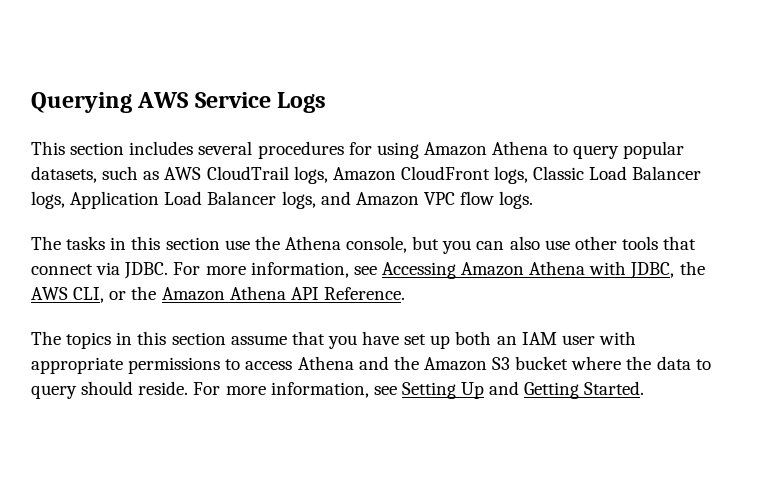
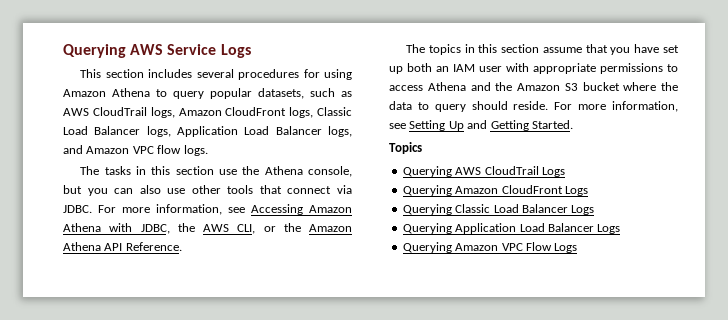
(645, 388) none -> [389,142,422,154] [402,166,565,177] [402,185,588,196] [402,204,595,215] [402,223,621,234] [402,242,578,253] // Topics // Querying AWS CloudTrail Logs // Querying Amazon CloudFront Logs // Querying Classic Load Balancer Logs // Querying Application Load Balancer Logs // Querying Amazon VPC Flow Logs

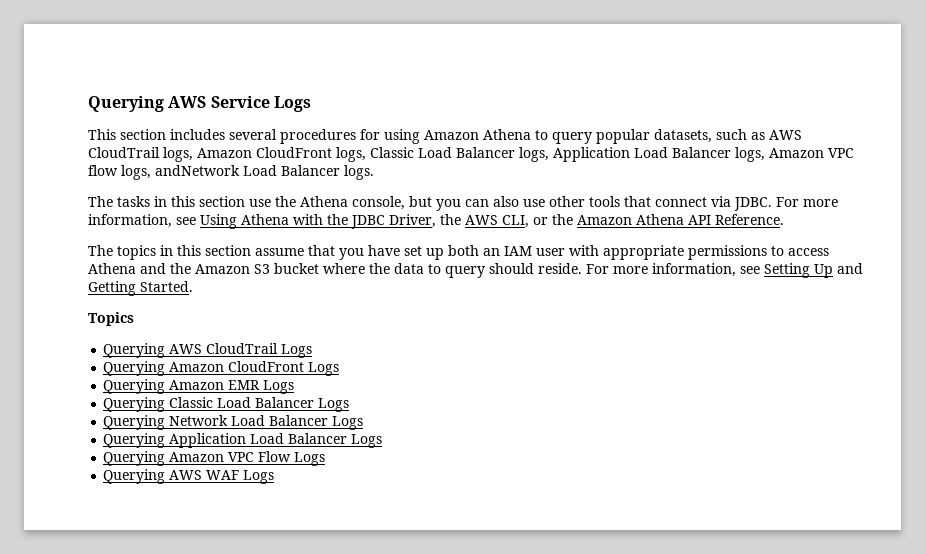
[63,145,83,154] and -> (765, 154) none
(182, 149) none -> [121,165,340,180] logs, andNetwork Load Balancer
[251,204,352,215] [63,223,170,234] Accessing Amazon Athena with JDBC, -> [200,214,436,229] Using Athena with the JDBC Driver,
(588, 191) none -> [103,379,295,394] // Querying Amazon EMR Logs
(595, 210) none -> [103,415,364,430] // Querying Network Load Balancer Logs
(578, 248) none -> [103,469,275,484] // Querying AWS WAF Logs

